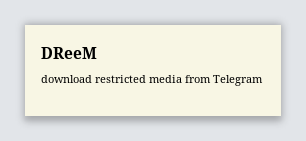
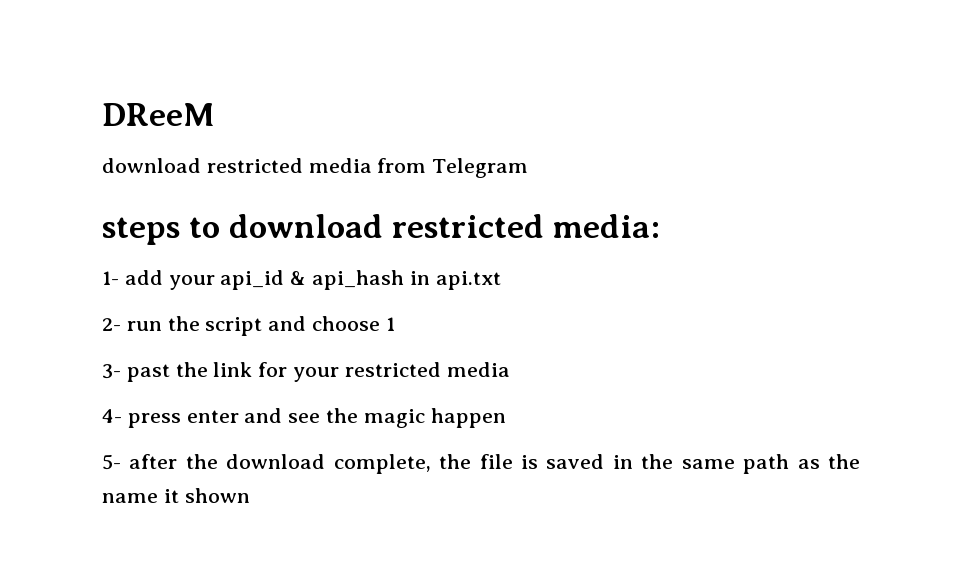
(263, 80) none -> [102,214,661,245] [102,270,501,290] [102,316,395,336] [102,362,510,382] [102,408,506,428] [102,454,861,474] [102,488,250,503] // steps to download restricted media: // 1- add your api_id & api_hash in api.txt // 2- run the script and choose 1 // 3- past the link for your restricted media // 4- press enter and see the magic happen // 5- after the download complete, the file is saved in the same path as the name it shown

